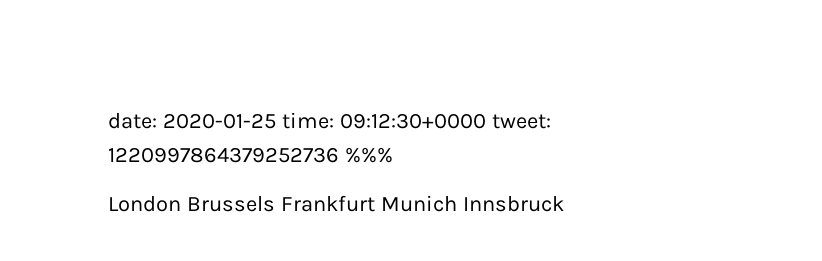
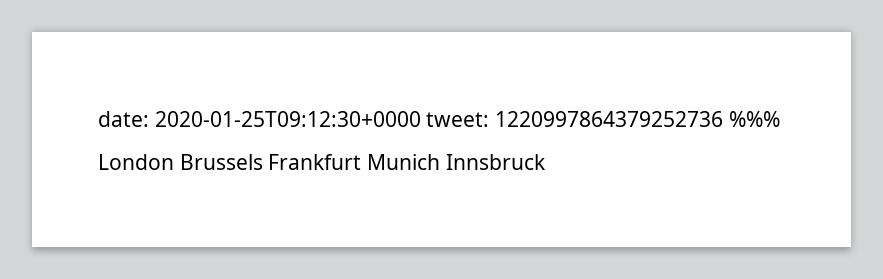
[162,112,486,129] 2020-01-25 time: 09:12:30+0000 -> [154,111,421,127] 2020-01-25T09:12:30+0000

